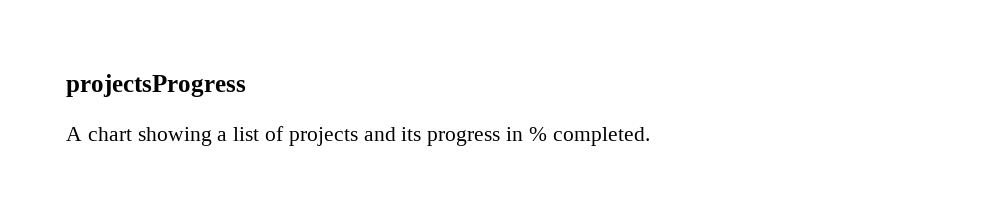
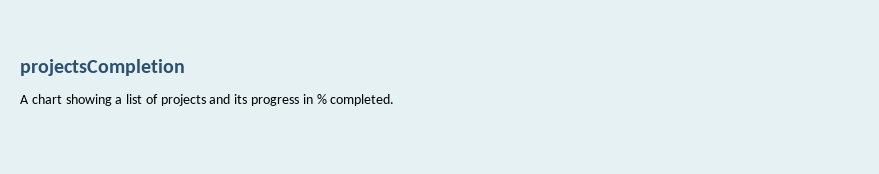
[66,74,246,97] projectsProgress -> [20,59,185,76] projectsCompletion

